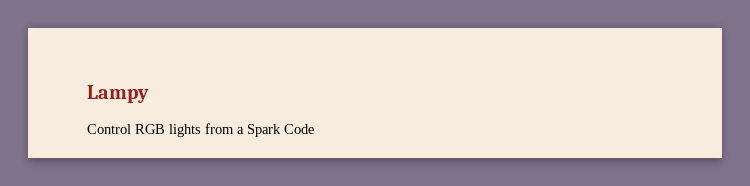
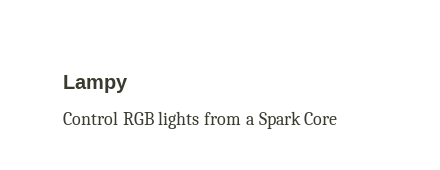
[284,124,314,134] Code -> [304,112,338,125] Core

